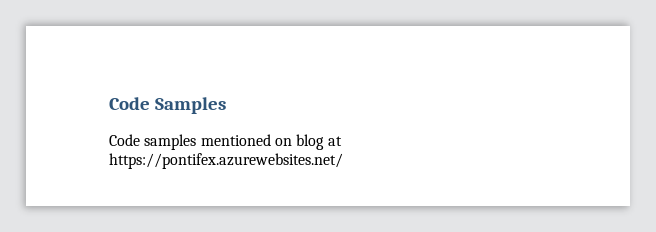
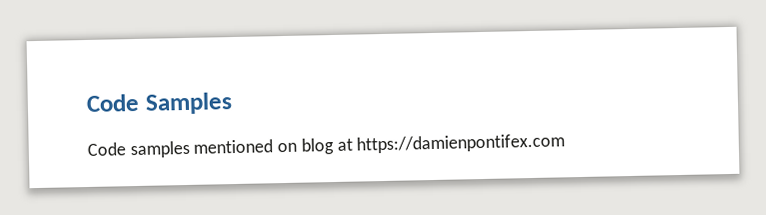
[109,153,343,169] https://pontifex.azurewebsites.net/ -> [356,133,566,154] https://damienpontifex.com

